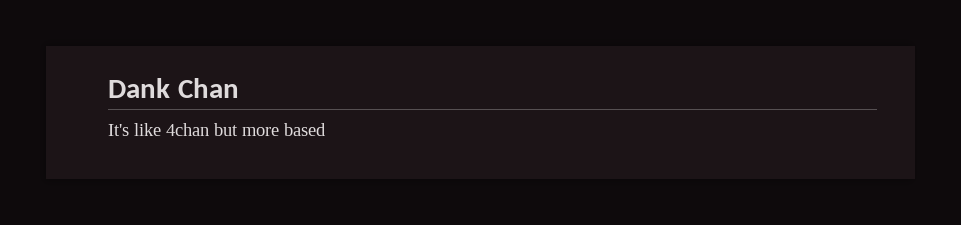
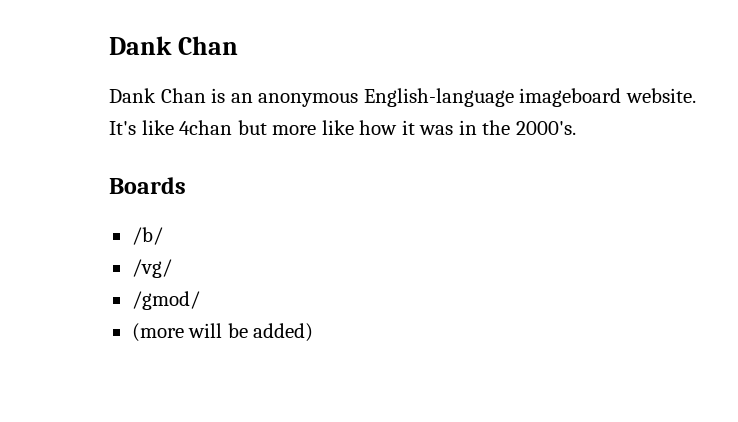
(239, 88) none -> [109,88,696,107] Dank Chan is an anonymous English-language imageboard website.
[284,123,326,136] based -> [321,120,576,135] [109,177,186,194] [131,227,163,245] [131,259,172,278] [131,291,200,310] [131,323,314,342] like how it was in the 2000's. // Boards // /b/ // /vg/ // /gmod/ // (more will be added)

